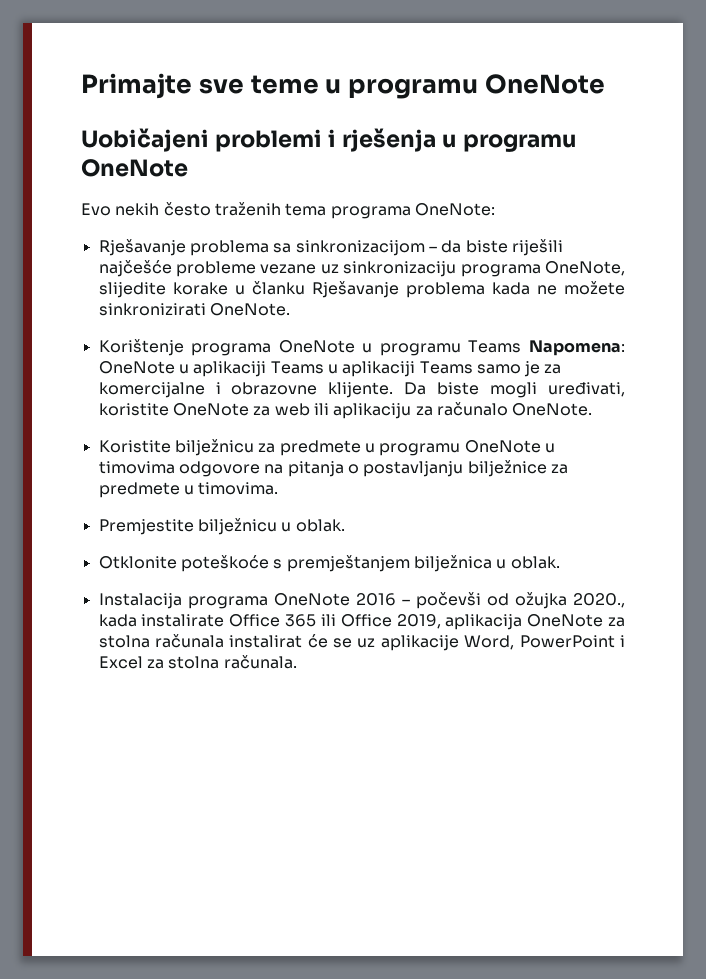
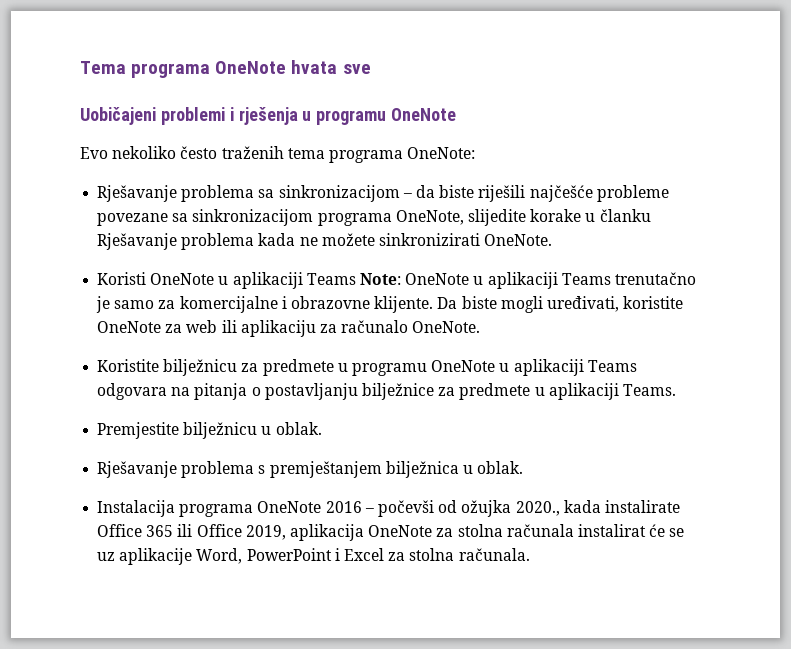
[81,73,605,99] Primajte sve teme u programu OneNote -> [80,60,371,78] Tema programa OneNote hvata sve
[115,203,160,216] nekih -> [112,146,177,159] nekoliko
[260,261,457,277] vezane uz sinkronizaciju -> [97,209,314,226] povezane sa sinkronizacijom
[98,339,625,356] [98,361,541,377] Korištenje programa OneNote u programu Teams Napomena: OneNote u aplikaciji Teams u aplikaciji Teams samo je -> [97,272,696,289] [96,296,155,313] Koristi OneNote u aplikaciji Teams Note: OneNote u aplikaciji Teams trenutačno je samo
[98,461,260,477] timovima odgovore -> [513,359,637,376] [97,383,168,400] aplikaciji Teams odgovara
[198,482,279,495] timovima. -> [548,383,676,400] aplikaciji Teams.
[98,555,269,572] Otklonite poteškoće -> [97,461,255,478] Rješavanje problema

